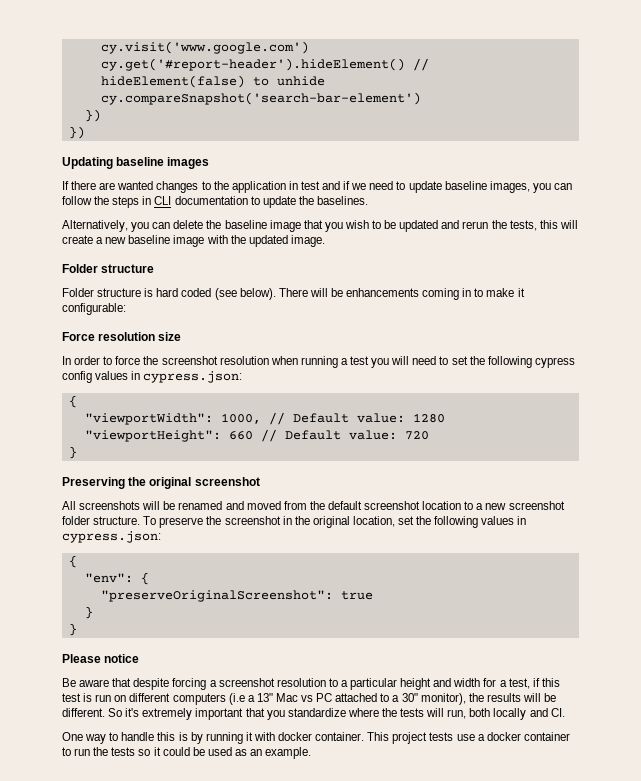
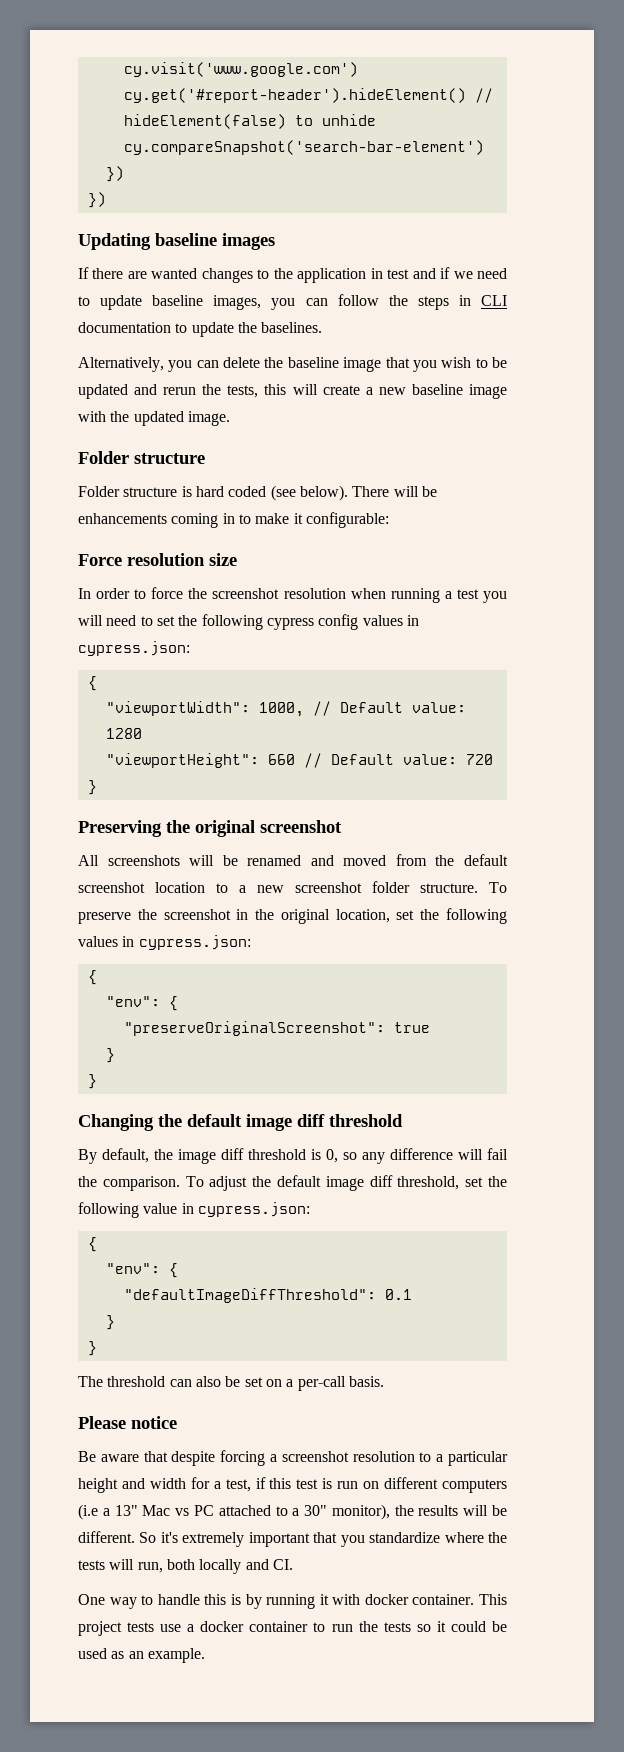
(77, 629) none -> [78,1114,403,1131] [78,1148,508,1164] [78,1175,508,1191] [78,1202,310,1218] [87,1237,97,1252] [105,1263,178,1278] [123,1288,412,1303] [105,1315,115,1330] [87,1341,97,1356] [78,1376,384,1391] // Changing the default image diff threshold // By default, the image diff threshold is 0, so any difference will fail the comparison. To adjust the default image diff threshold, set the following value in cypress.json: // { // "env": { // "defaultImageDiffThreshold": 0.1 // } // } // The threshold can also be set on a per-call basis.

